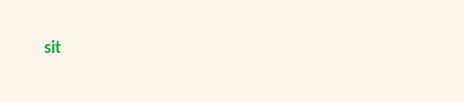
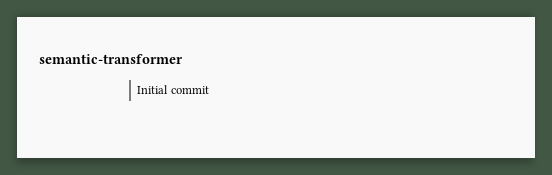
[44,40,61,53] sit -> [39,54,183,64] [137,85,209,94] semantic-transformer // Initial commit

